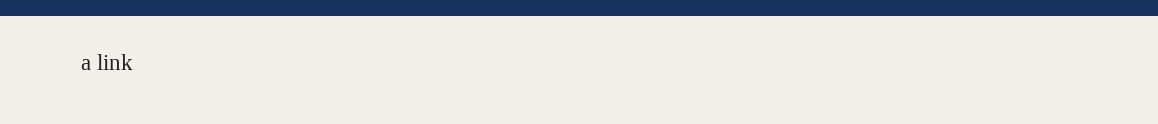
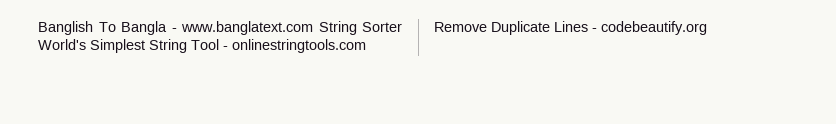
[81,54,134,70] a link -> [38,21,402,35] [38,39,366,53] [434,21,707,35] Banglish To Bangla - www.banglatext.com String Sorter World's Simplest String Tool - onlinestringtools.com Remove Duplicate Lines - codebeautify.org

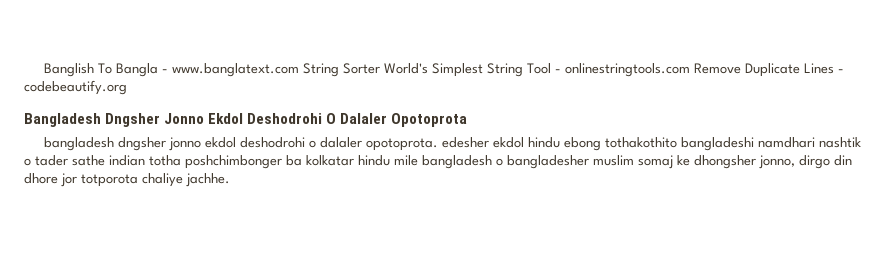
(707, 28) none -> [24,113,468,127] [44,137,862,151] [24,155,852,169] [24,173,230,187] // Bangladesh Dngsher Jonno Ekdol Deshodrohi O Dalaler Opotoprota // bangladesh dngsher jonno ekdol deshodrohi o dalaler opotoprota. edesher ekdol hindu ebong tothakothito bangladeshi namdhari nashtik o tader sathe indian totha poshchimbonger ba kolkatar hindu mile bangladesh o bangladesher muslim somaj ke dhongsher jonno, dirgo din dhore jor totporota chaliye jachhe.

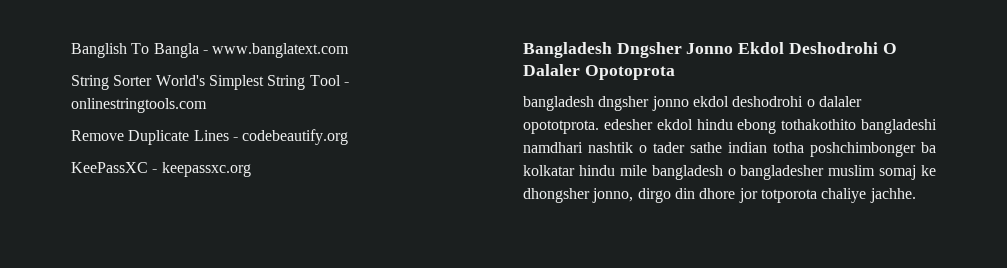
(300, 70) none -> (350, 50) //
(691, 70) none -> (207, 105) //
(127, 87) none -> [71,162,251,177] // KeePassXC - keepassxc.org
[366,138,439,151] opotoprota. -> [523,120,599,134] opototprota.

